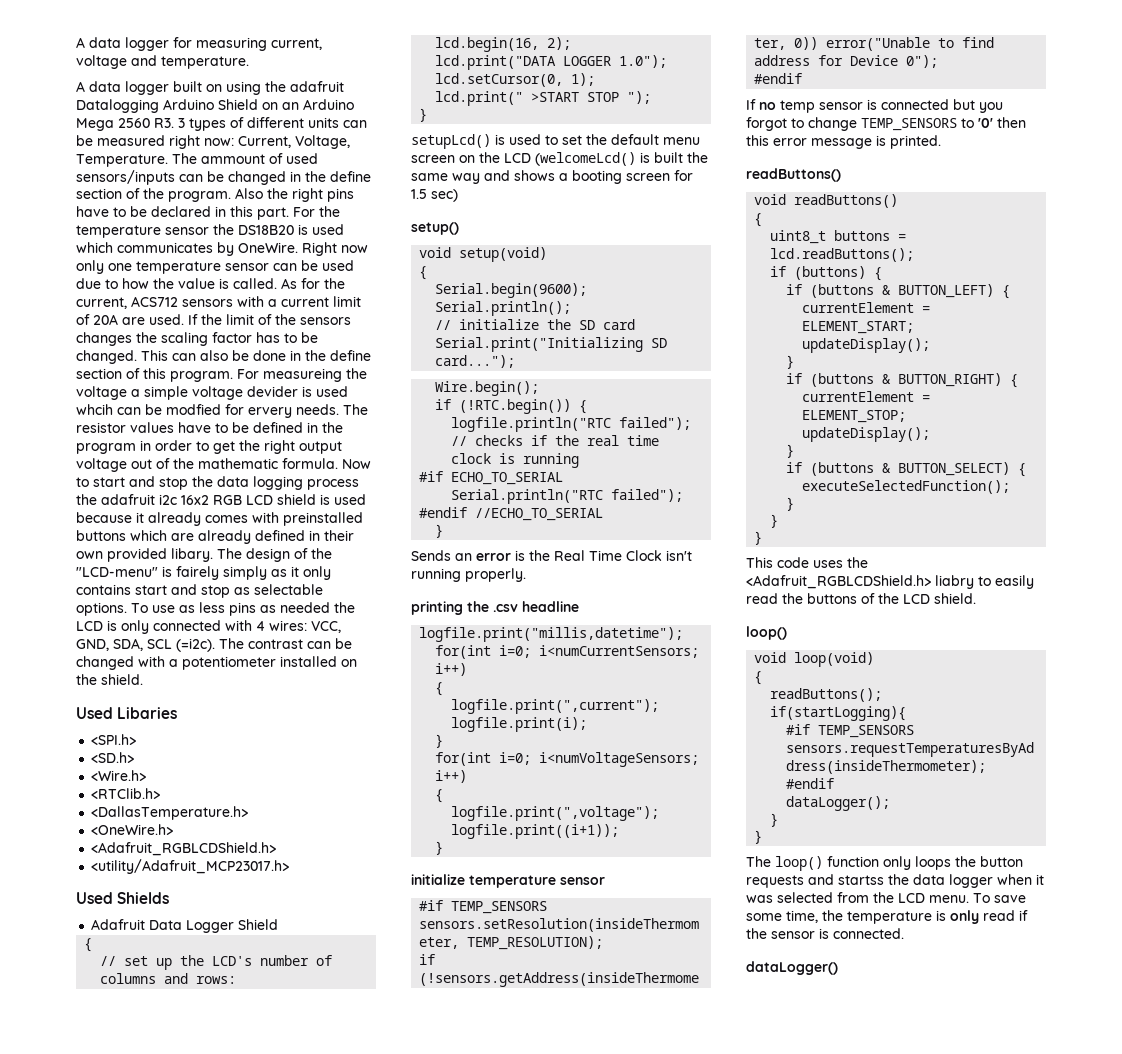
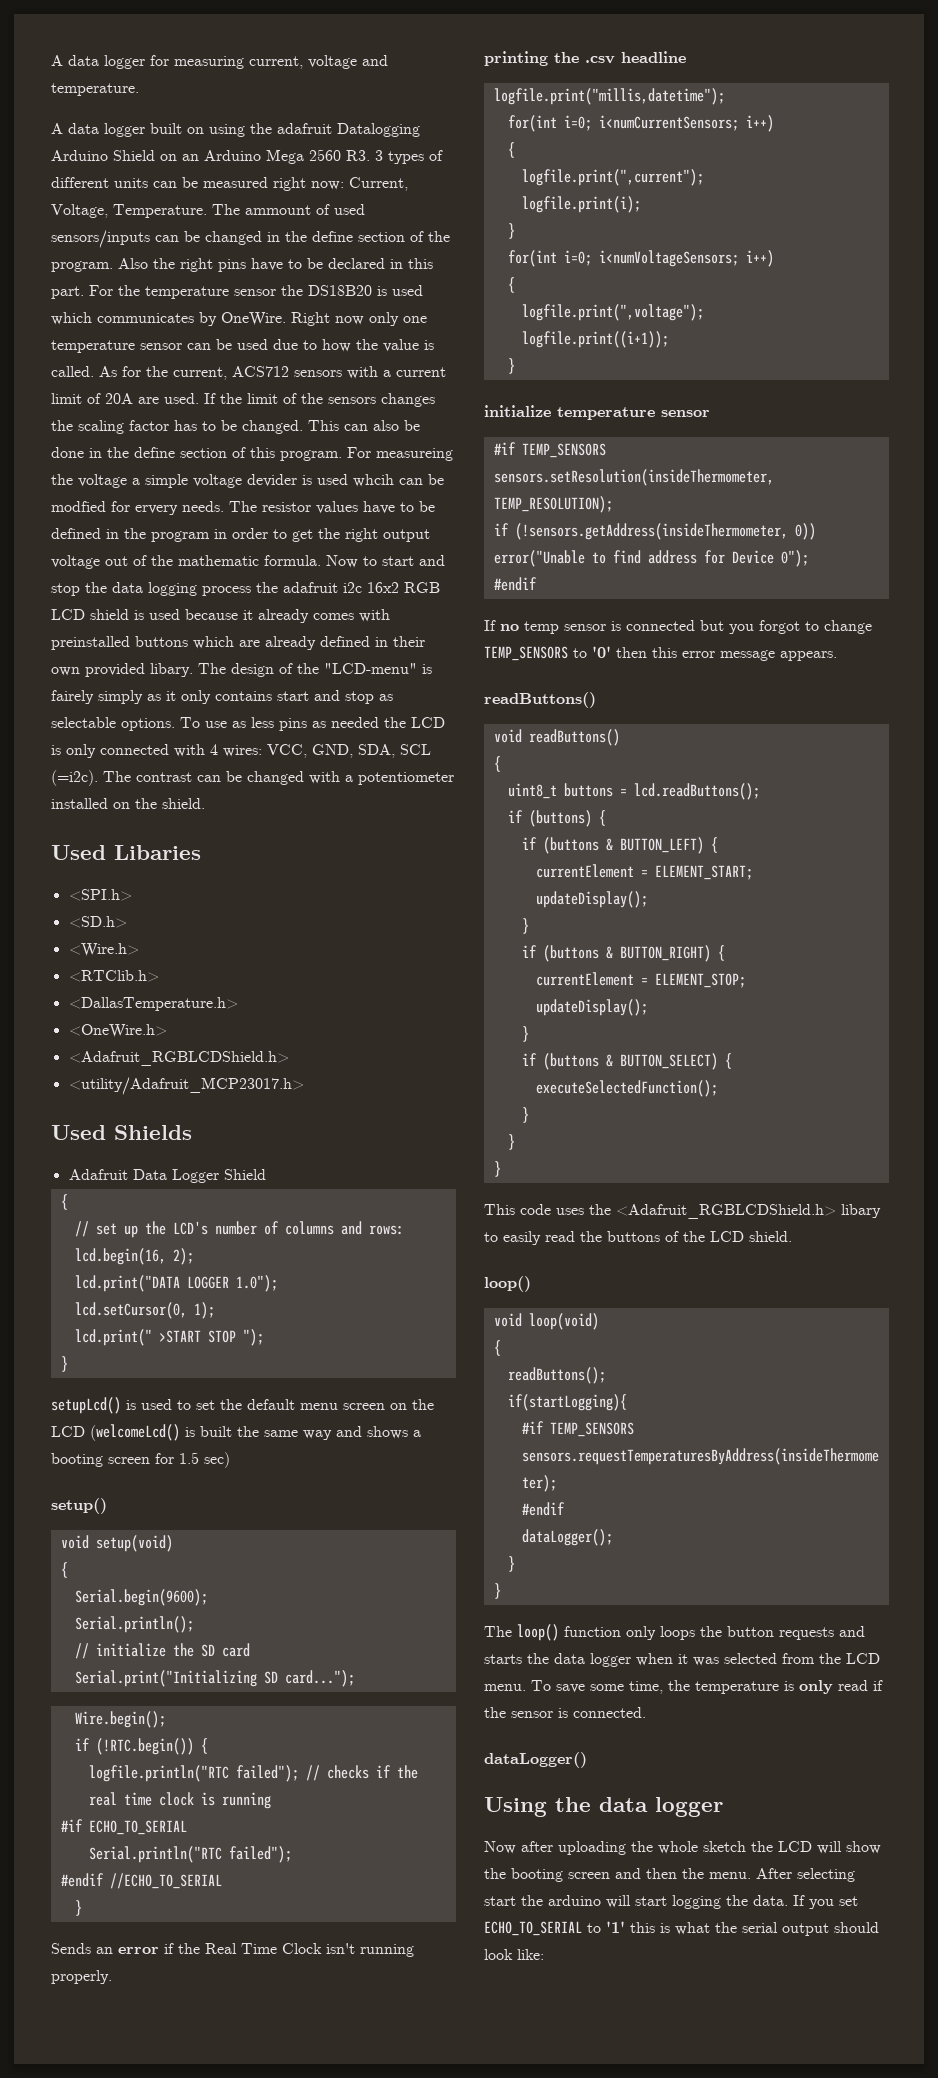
[515,550,525,561] is -> [164,1943,174,1954] if
[876,135,941,149] is printed. -> [780,651,837,661] appears.
[935,575,974,589] liabry -> [841,1204,881,1218] libary
[838,875,884,885] startss -> [484,1654,522,1664] starts
(838, 968) none -> [484,1797,723,1817] [484,1841,881,1855] [484,1868,855,1882] [484,1895,858,1909] [484,1921,879,1936] [484,1949,544,1960] // Using the data logger // Now after uploading the whole sketch the LCD will show the booting screen and then the menu. After selecting start the arduino will start logging the data. If you set ECHO_TO_SERIAL to '1' this is what the serial output should look like:

